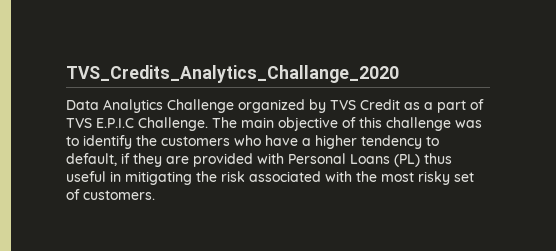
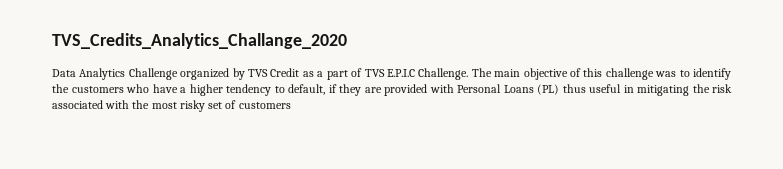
[83,190,155,200] customers. -> [238,102,291,109] customers

